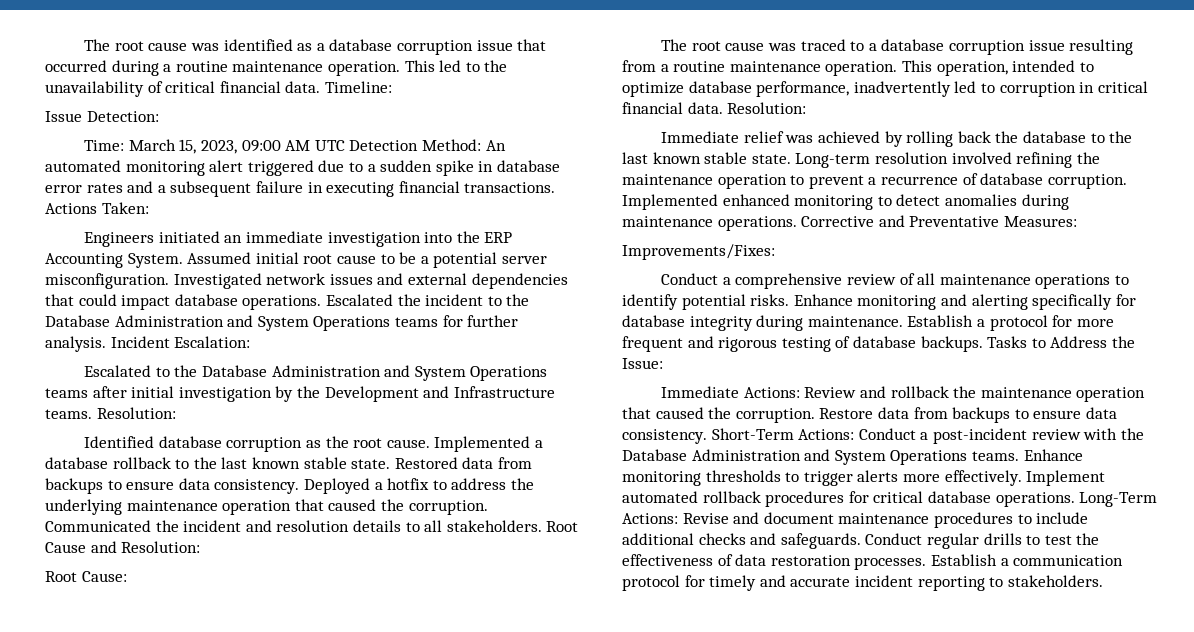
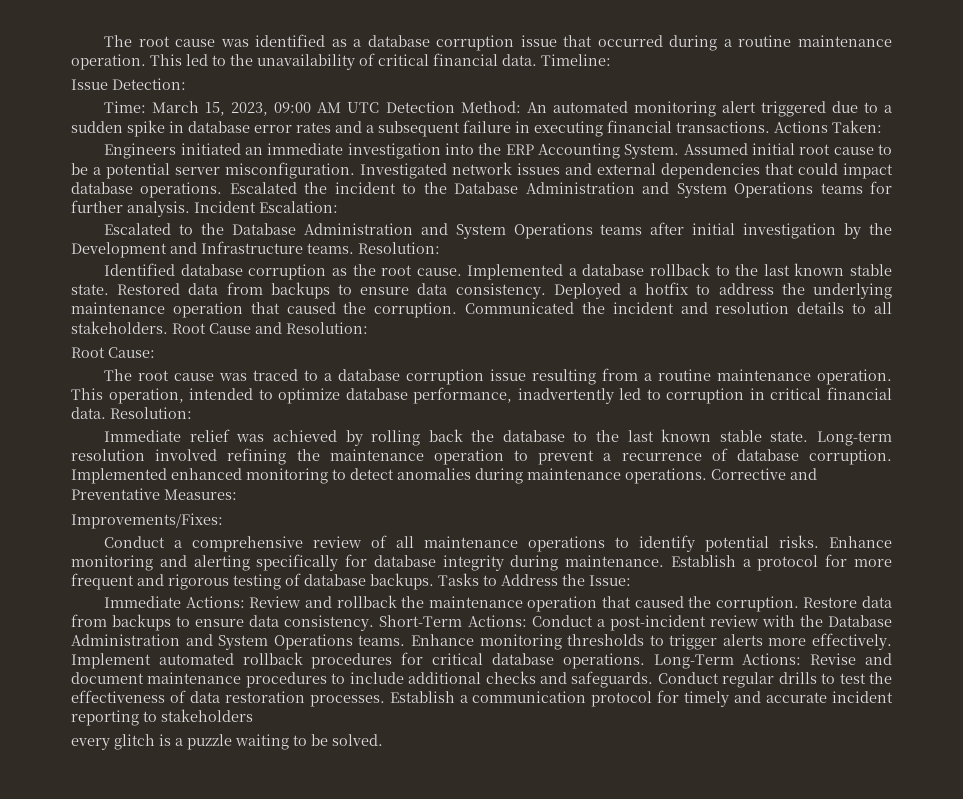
[1007,575,1103,587] stakeholders. -> [161,709,253,722] [71,734,383,750] stakeholders // every glitch is a puzzle waiting to be solved.

